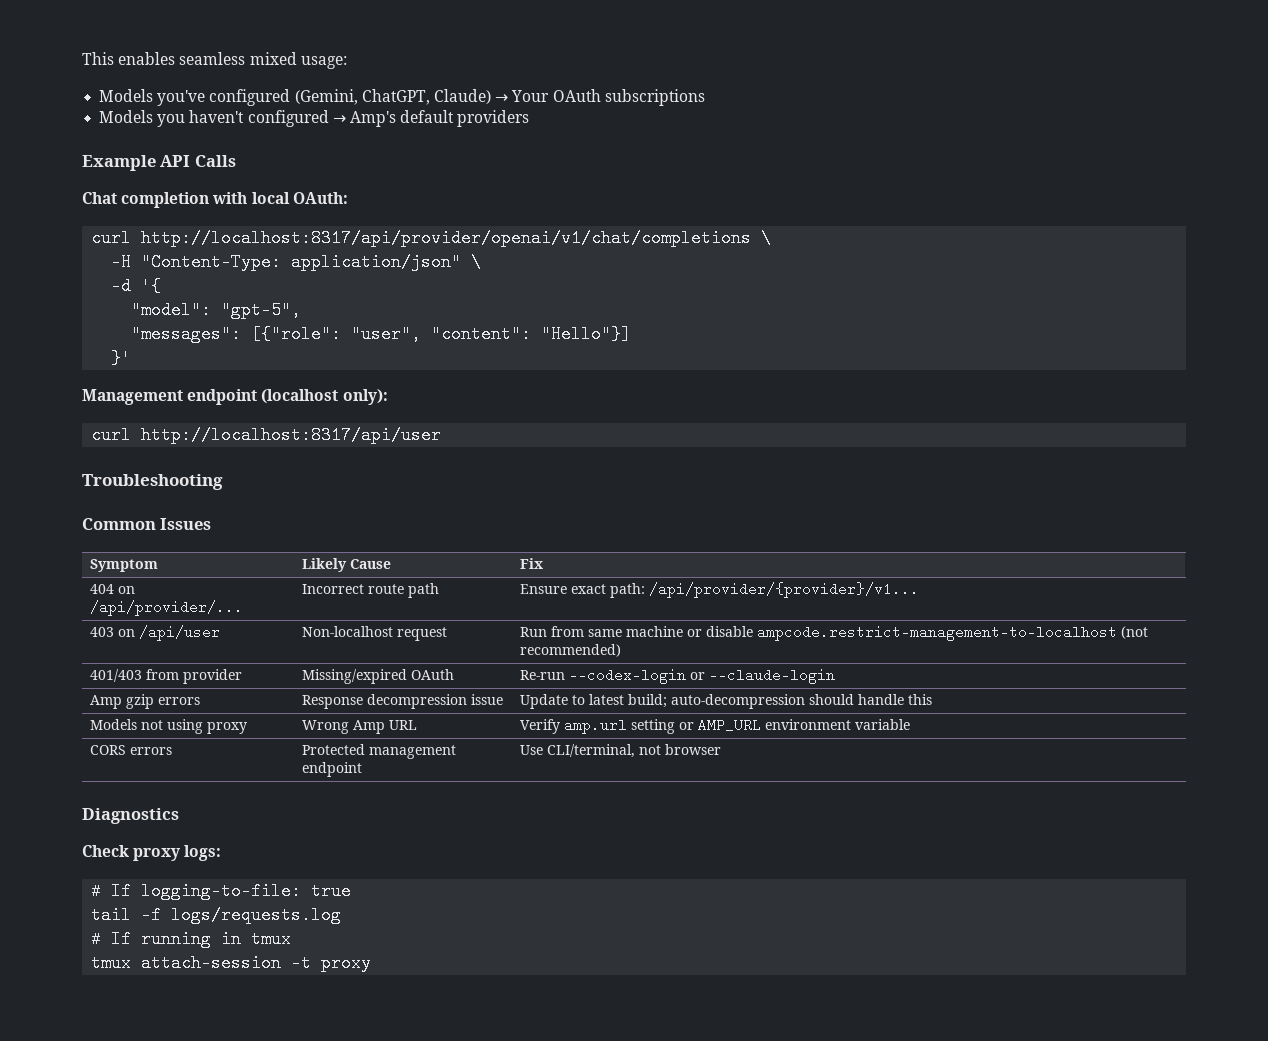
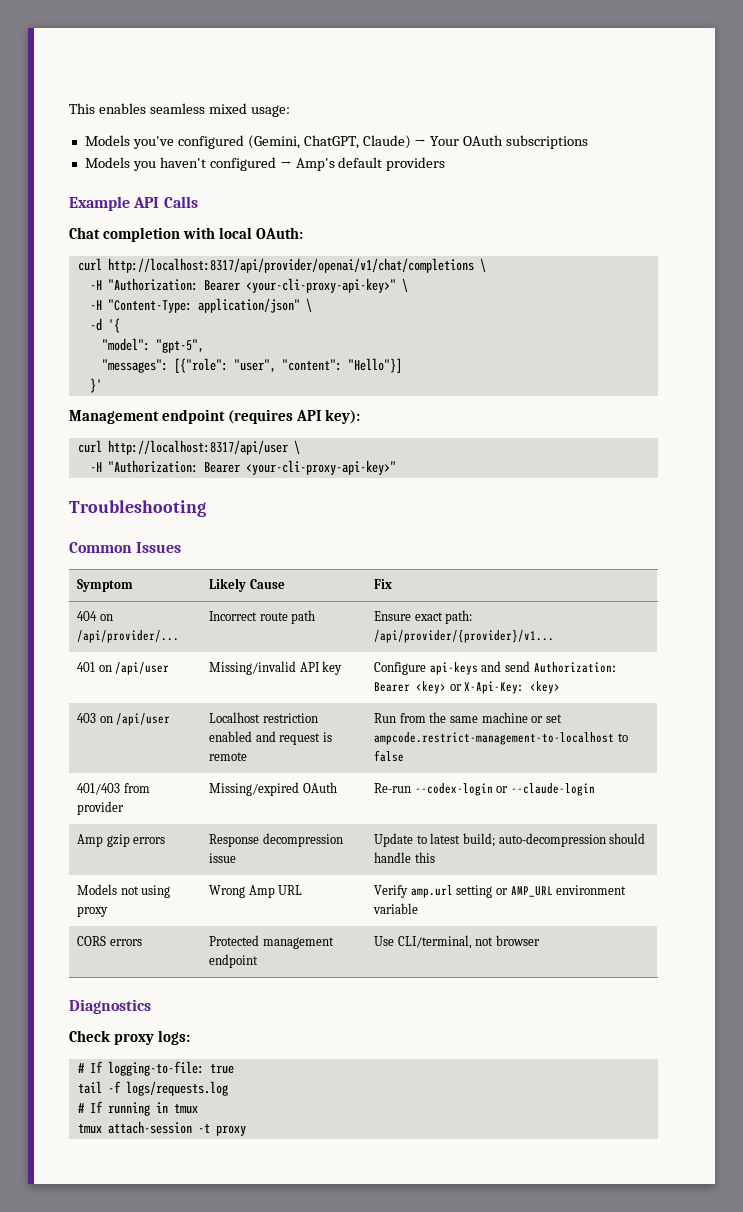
(772, 238) none -> [89,278,408,293] // -H "Authorization: Bearer <your-cli-proxy-api-key>" \
[261,389,388,405] (localhost only): -> [227,409,360,424] (requires API key):
(442, 435) none -> [293,440,300,454] [89,460,396,475] \ // -H "Authorization: Bearer <your-cli-proxy-api-key>"
(919, 590) none -> [77,662,170,675] [209,661,343,675] [374,661,618,675] [374,681,561,694] // 401 on /api/user | Missing/invalid API key | Configure api-keys and send Authorization: Bearer <key> or X-Api-Key: <key>
[301,626,393,637] Non-localhost -> [209,712,318,723] [209,731,276,742] Localhost restriction enabled and
(447, 634) none -> [322,732,332,742] [209,752,248,761] is remote
(584, 631) none -> [429,712,447,723] the
[705,625,1148,641] [519,644,621,657] disable ampcode.restrict-management-to-localhost (not recommended) -> [545,714,562,723] [374,732,628,745] [374,750,405,762] set ampcode.restrict-management-to-localhost to false

